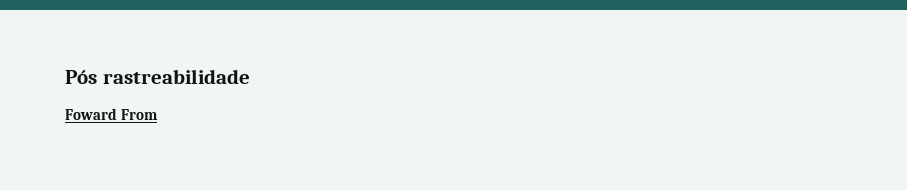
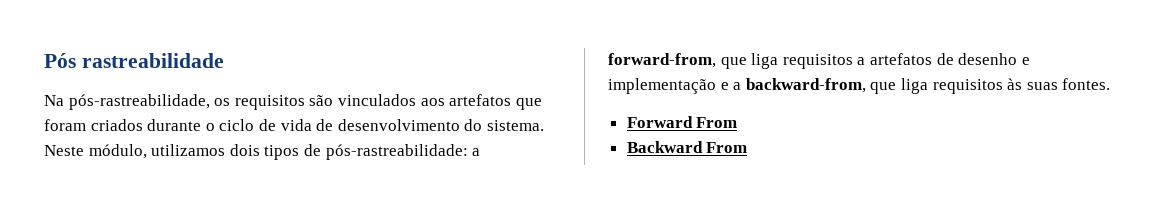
[65,108,158,120] Foward From -> [44,94,542,110] [44,119,544,131] [44,144,481,160] [608,53,1030,69] [608,78,1111,94] [626,116,738,128] [626,141,748,153] Na pós-rastreabilidade, os requisitos são vinculados aos artefatos que foram criados durante o ciclo de vida de desenvolvimento do sistema. Neste módulo, utilizamos dois tipos de pós-rastreabilidade: a forward-from, que liga requisitos a artefatos de desenho e implementação e a backward-from, que liga requisitos às suas fontes. // Forward From // Backward From

